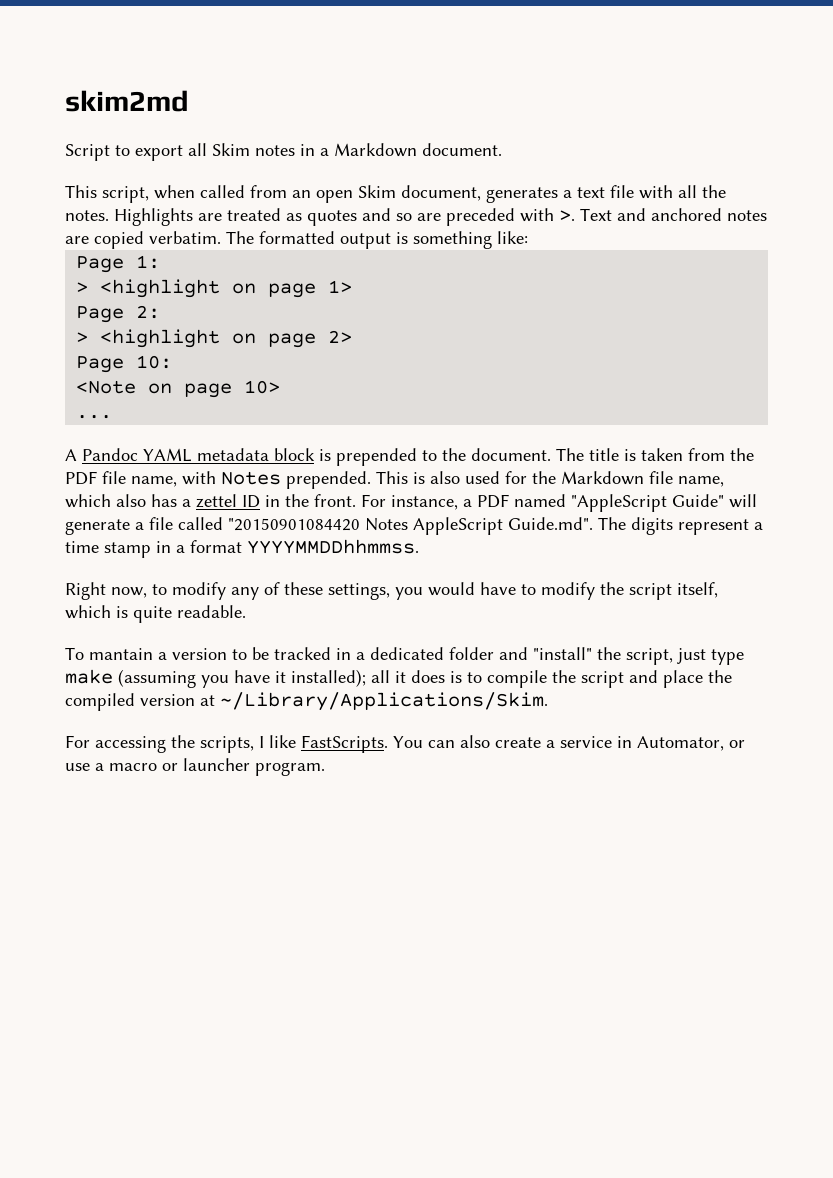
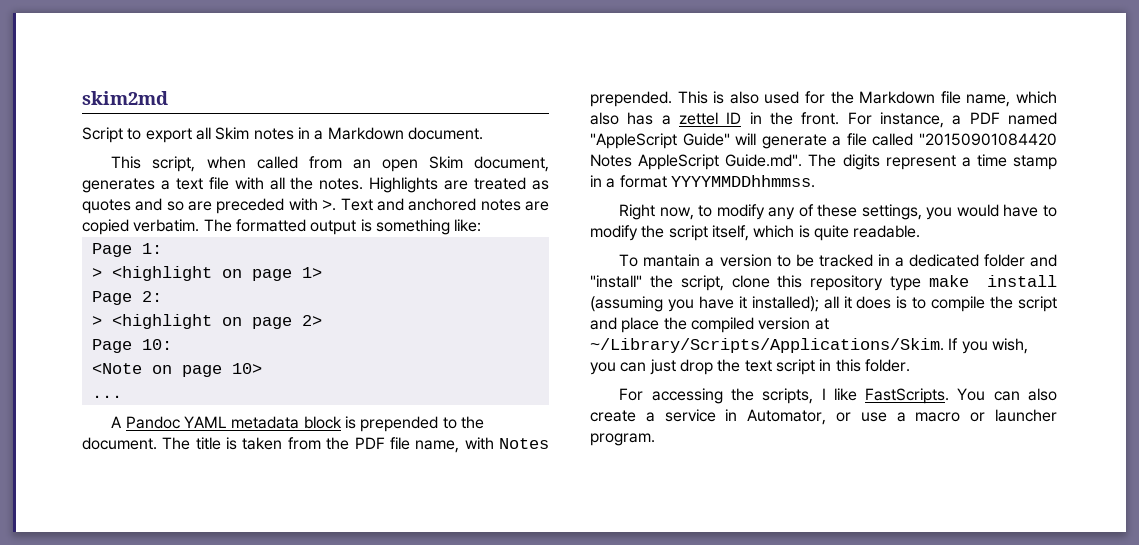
[677,648,706,664] just -> [731,275,884,291] clone this repository
(113, 676) none -> [987,275,1057,287] install
[220,692,548,711] ~/Library/Applications/Skim. -> [590,338,1028,354] [590,359,910,375] ~/Library/Scripts/Applications/Skim. If you wish, you can just drop the text script in this folder.

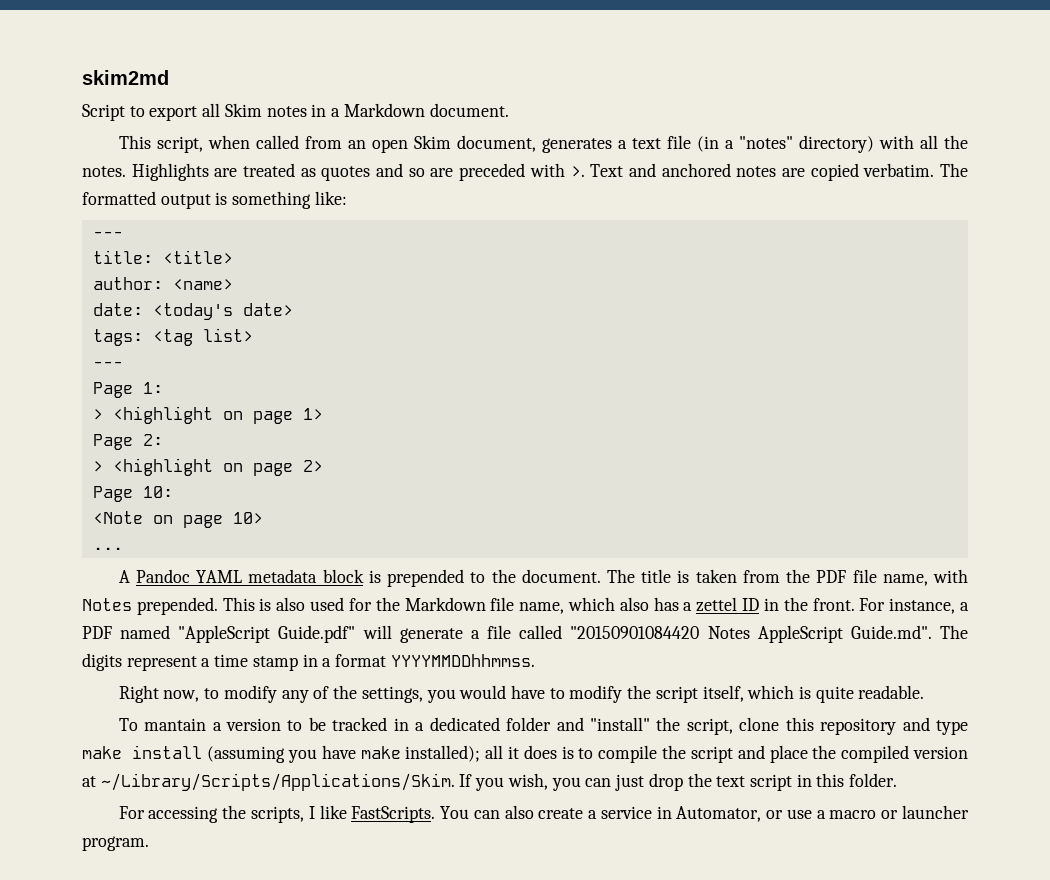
(229, 183) none -> [696,135,874,153] (in a "notes" directory)
(482, 225) none -> [92,231,123,238] [92,250,233,264] [92,277,233,290] [92,303,293,320] [92,328,253,346] [92,361,123,368] // --- // title: <title> // author: <name> // date: <today's date> // tags: <tag list> // ---
[682,133,730,146] Guide" -> [278,625,356,643] Guide.pdf"
[817,204,858,217] these -> [333,685,358,699] the
(884, 283) none -> [902,717,930,731] and
[738,296,747,309] it -> [360,746,401,759] make

